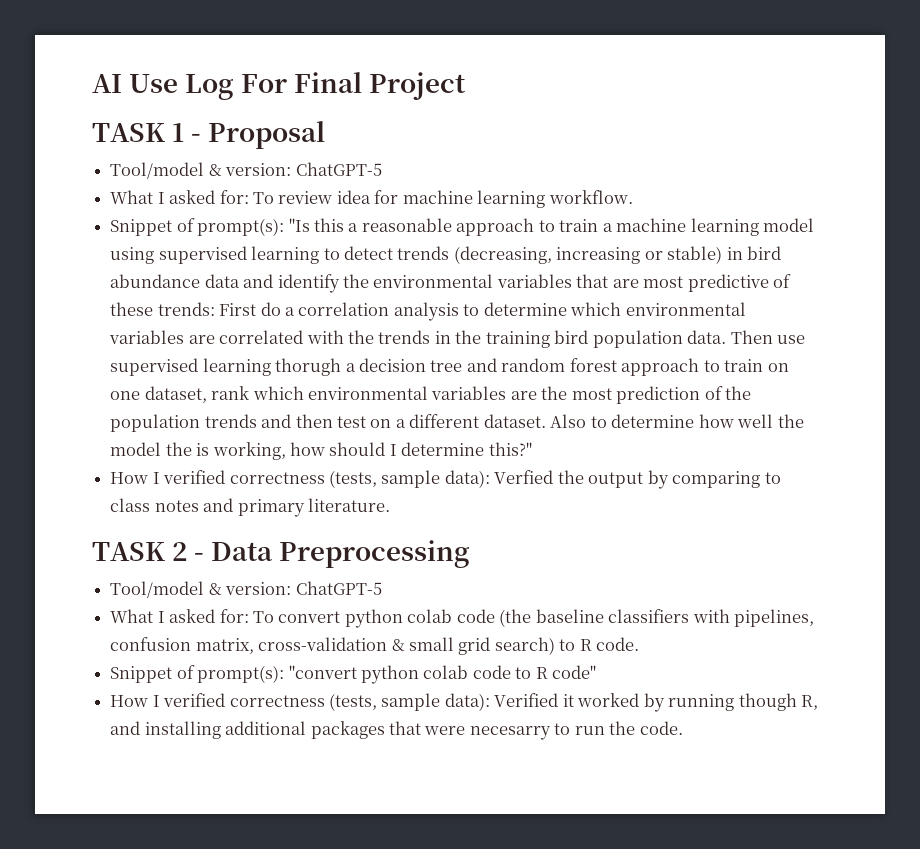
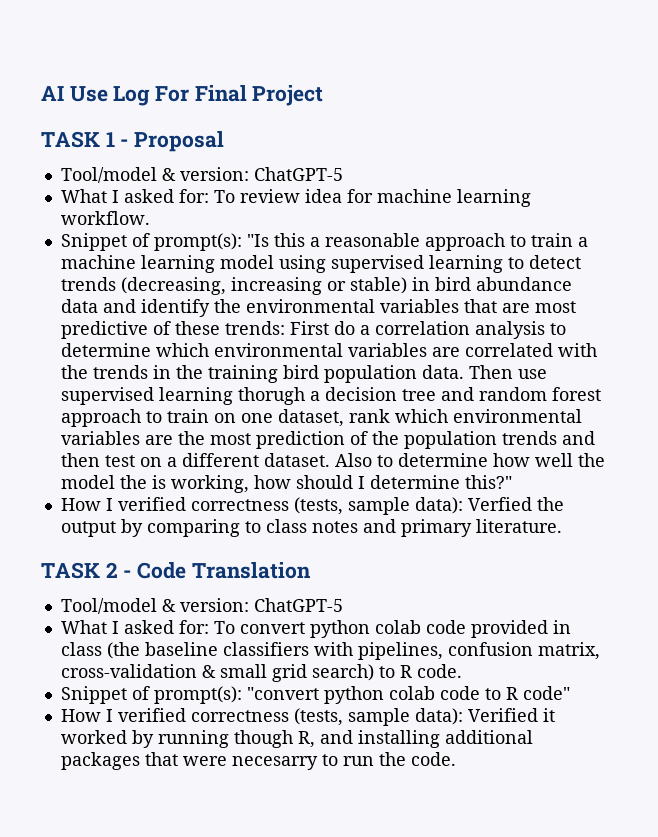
[211,540,471,568] Data Preprocessing -> [137,562,311,579] Code Translation
(495, 616) none -> [470,620,571,638] [60,642,102,656] provided in class

